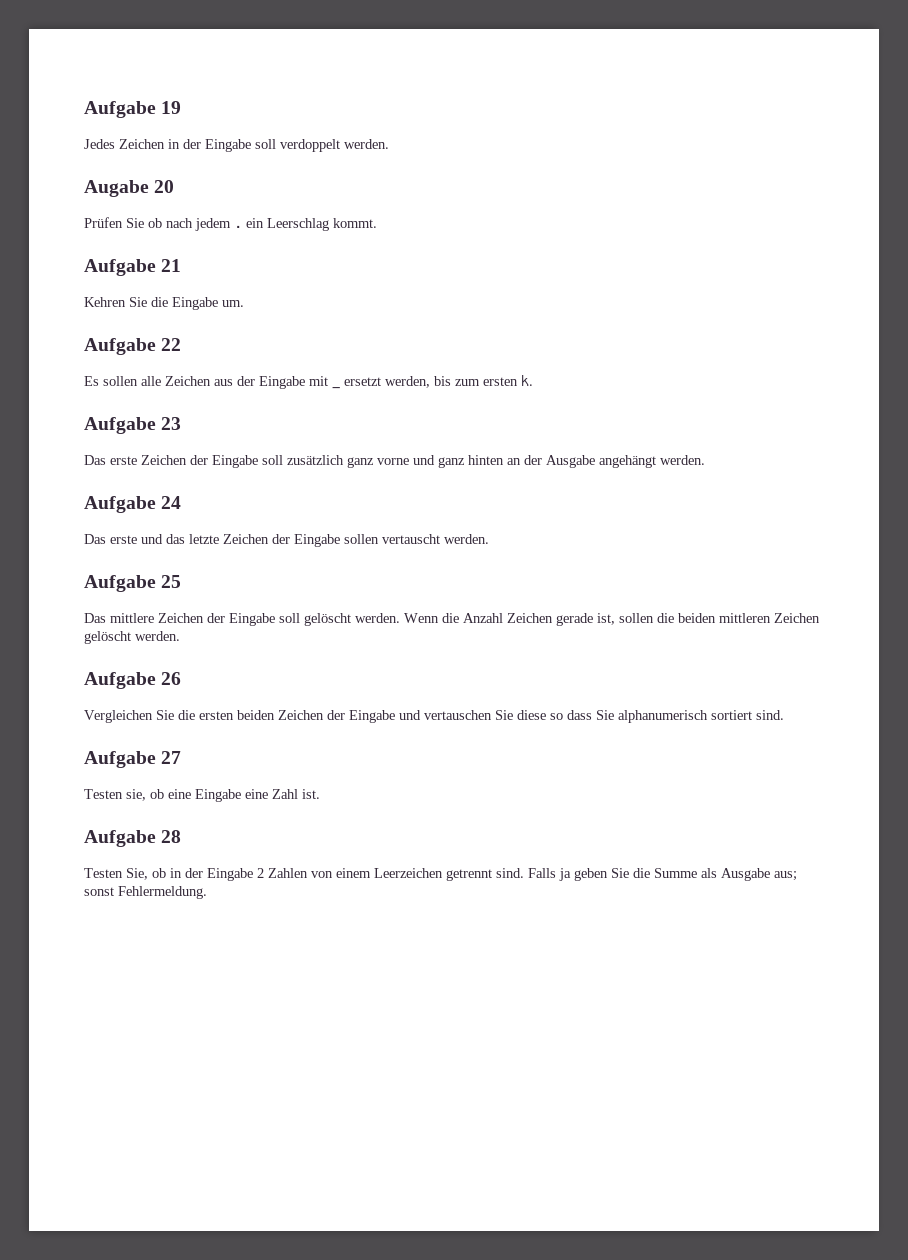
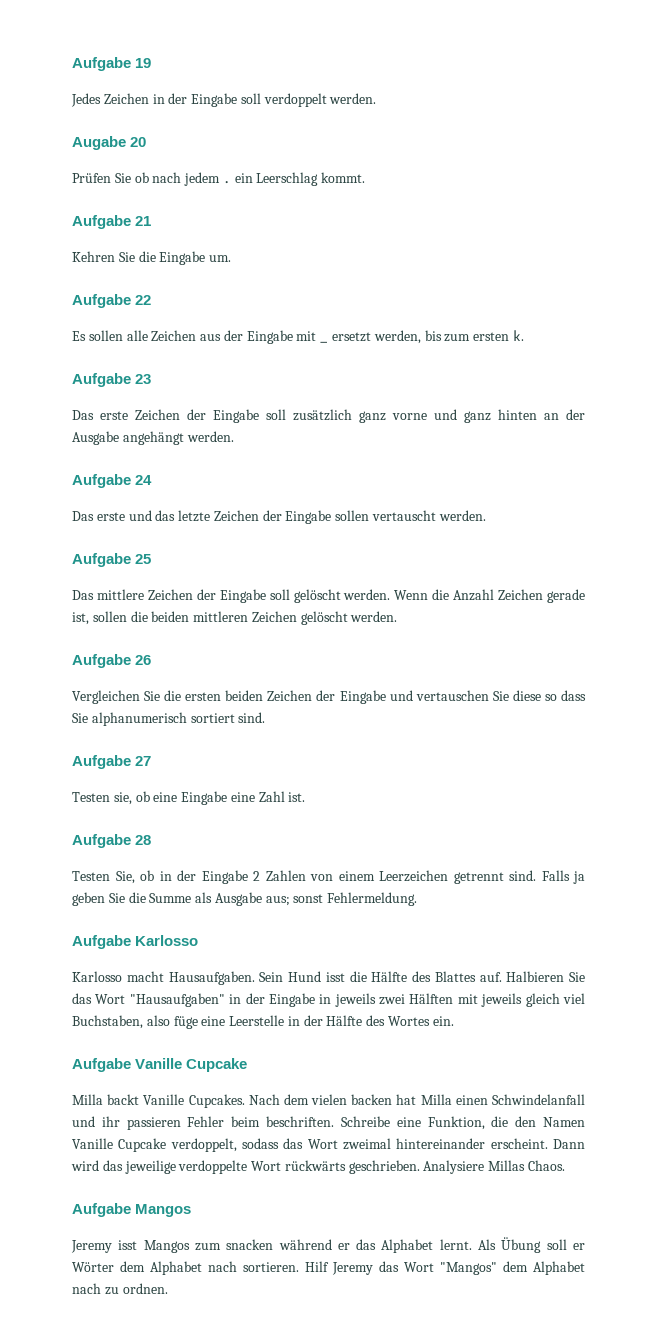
(207, 892) none -> [72,935,199,949] [72,971,585,985] [72,993,585,1007] [72,1015,454,1029] [72,1058,248,1072] [72,1094,585,1108] [72,1116,585,1130] [72,1138,585,1152] [71,1160,566,1174] [72,1203,192,1217] [71,1237,586,1253] [72,1261,585,1275] [72,1283,168,1295] // Aufgabe Karlosso // Karlosso macht Hausaufgaben. Sein Hund isst die Hälfte des Blattes auf. Halbieren Sie das Wort "Hausaufgaben" in der Eingabe in jeweils zwei Hälften mit jeweils gleich viel Buchstaben, also füge eine Leerstelle in der Hälfte des Wortes ein. // Aufgabe Vanille Cupcake // Milla backt Vanille Cupcakes. Nach dem vielen backen hat Milla einen Schwindelanfall und ihr passieren Fehler beim beschriften. Schreibe eine Funktion, die den Namen Vanille Cupcake verdoppelt, sodass das Wort zweimal hintereinander erscheint. Dann wird das jeweilige verdoppelte Wort rückwärts geschrieben. Analysiere Millas Chaos. // Aufgabe Mangos // Jeremy isst Mangos zum snacken während er das Alphabet lernt. Als Übung soll er Wörter dem Alphabet nach sortieren. Hilf Jeremy das Wort "Mangos" dem Alphabet nach zu ordnen.

